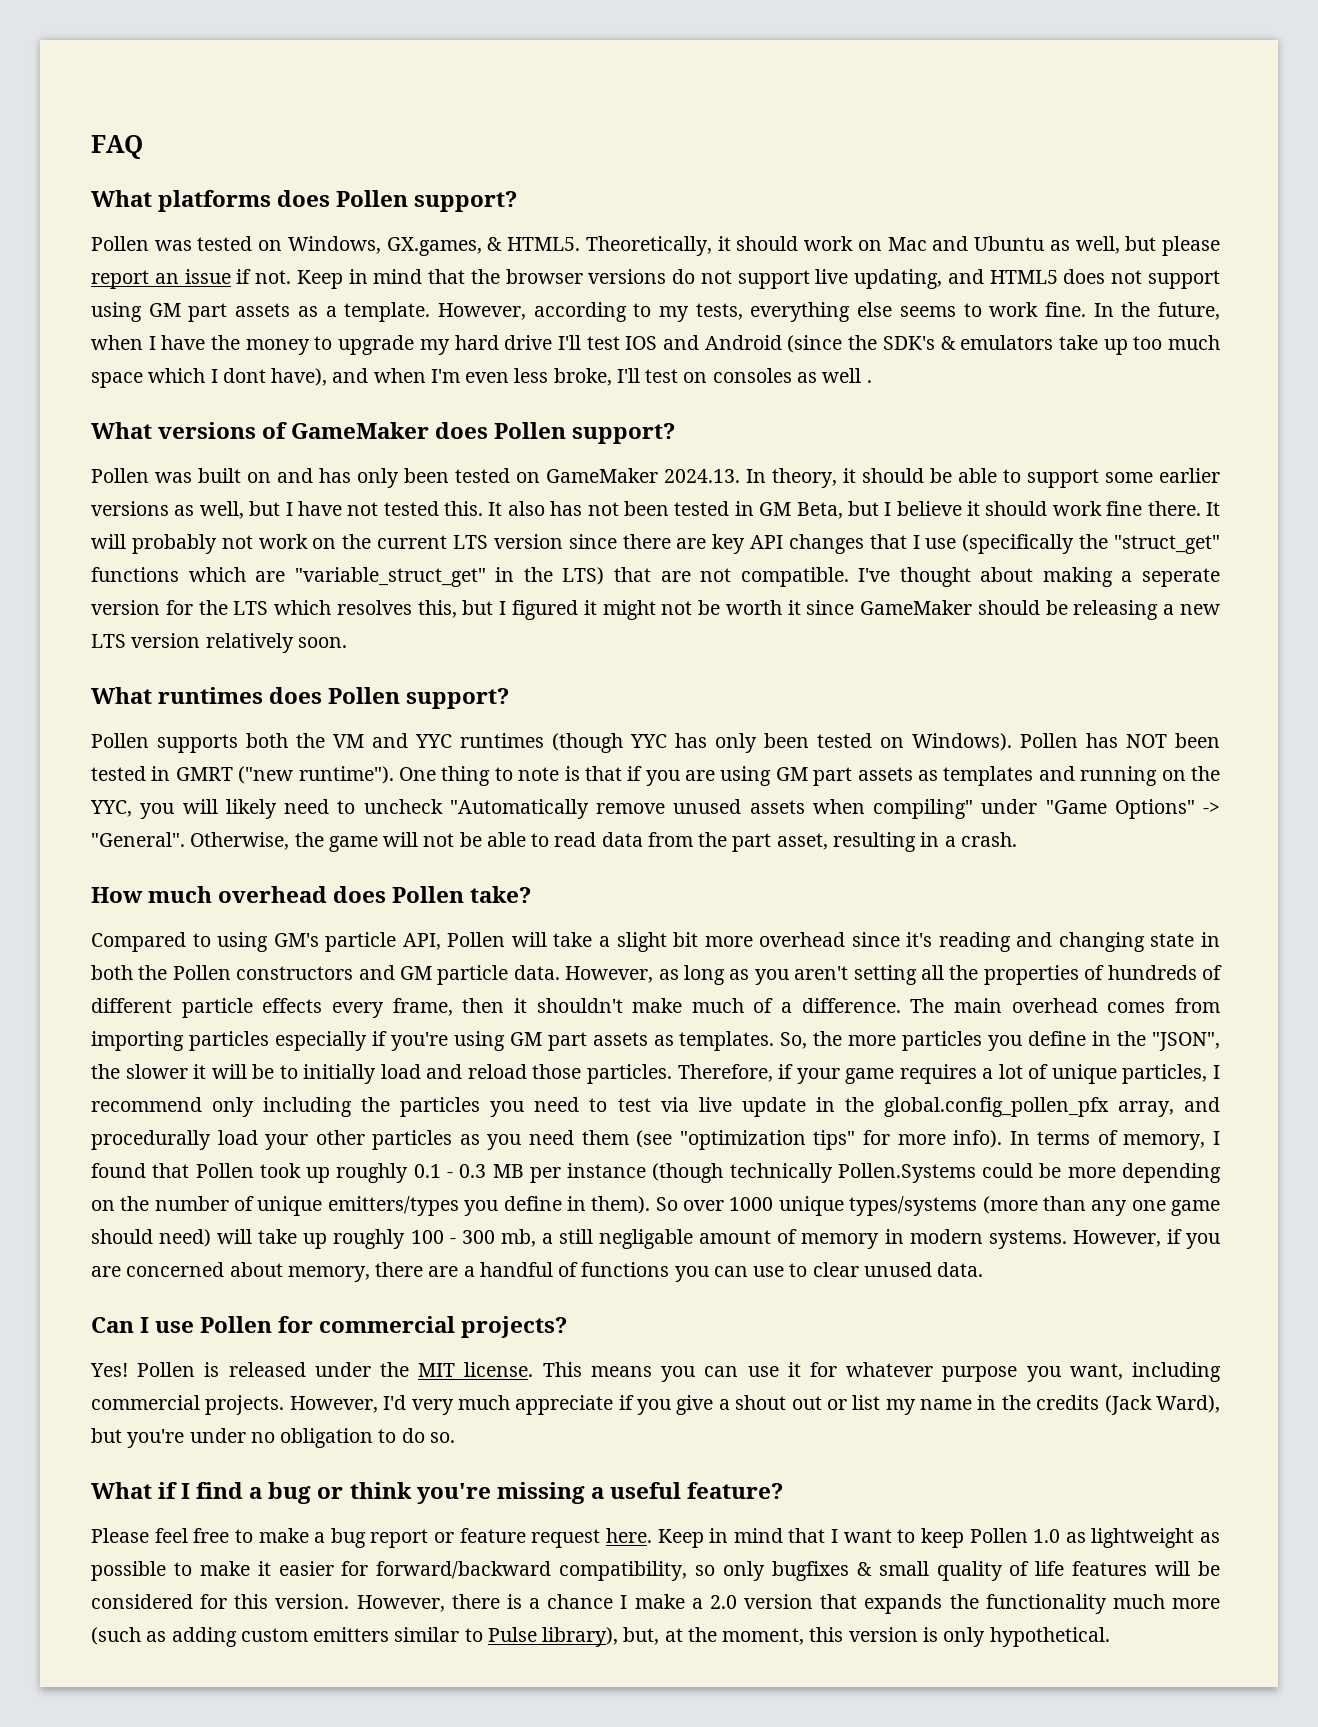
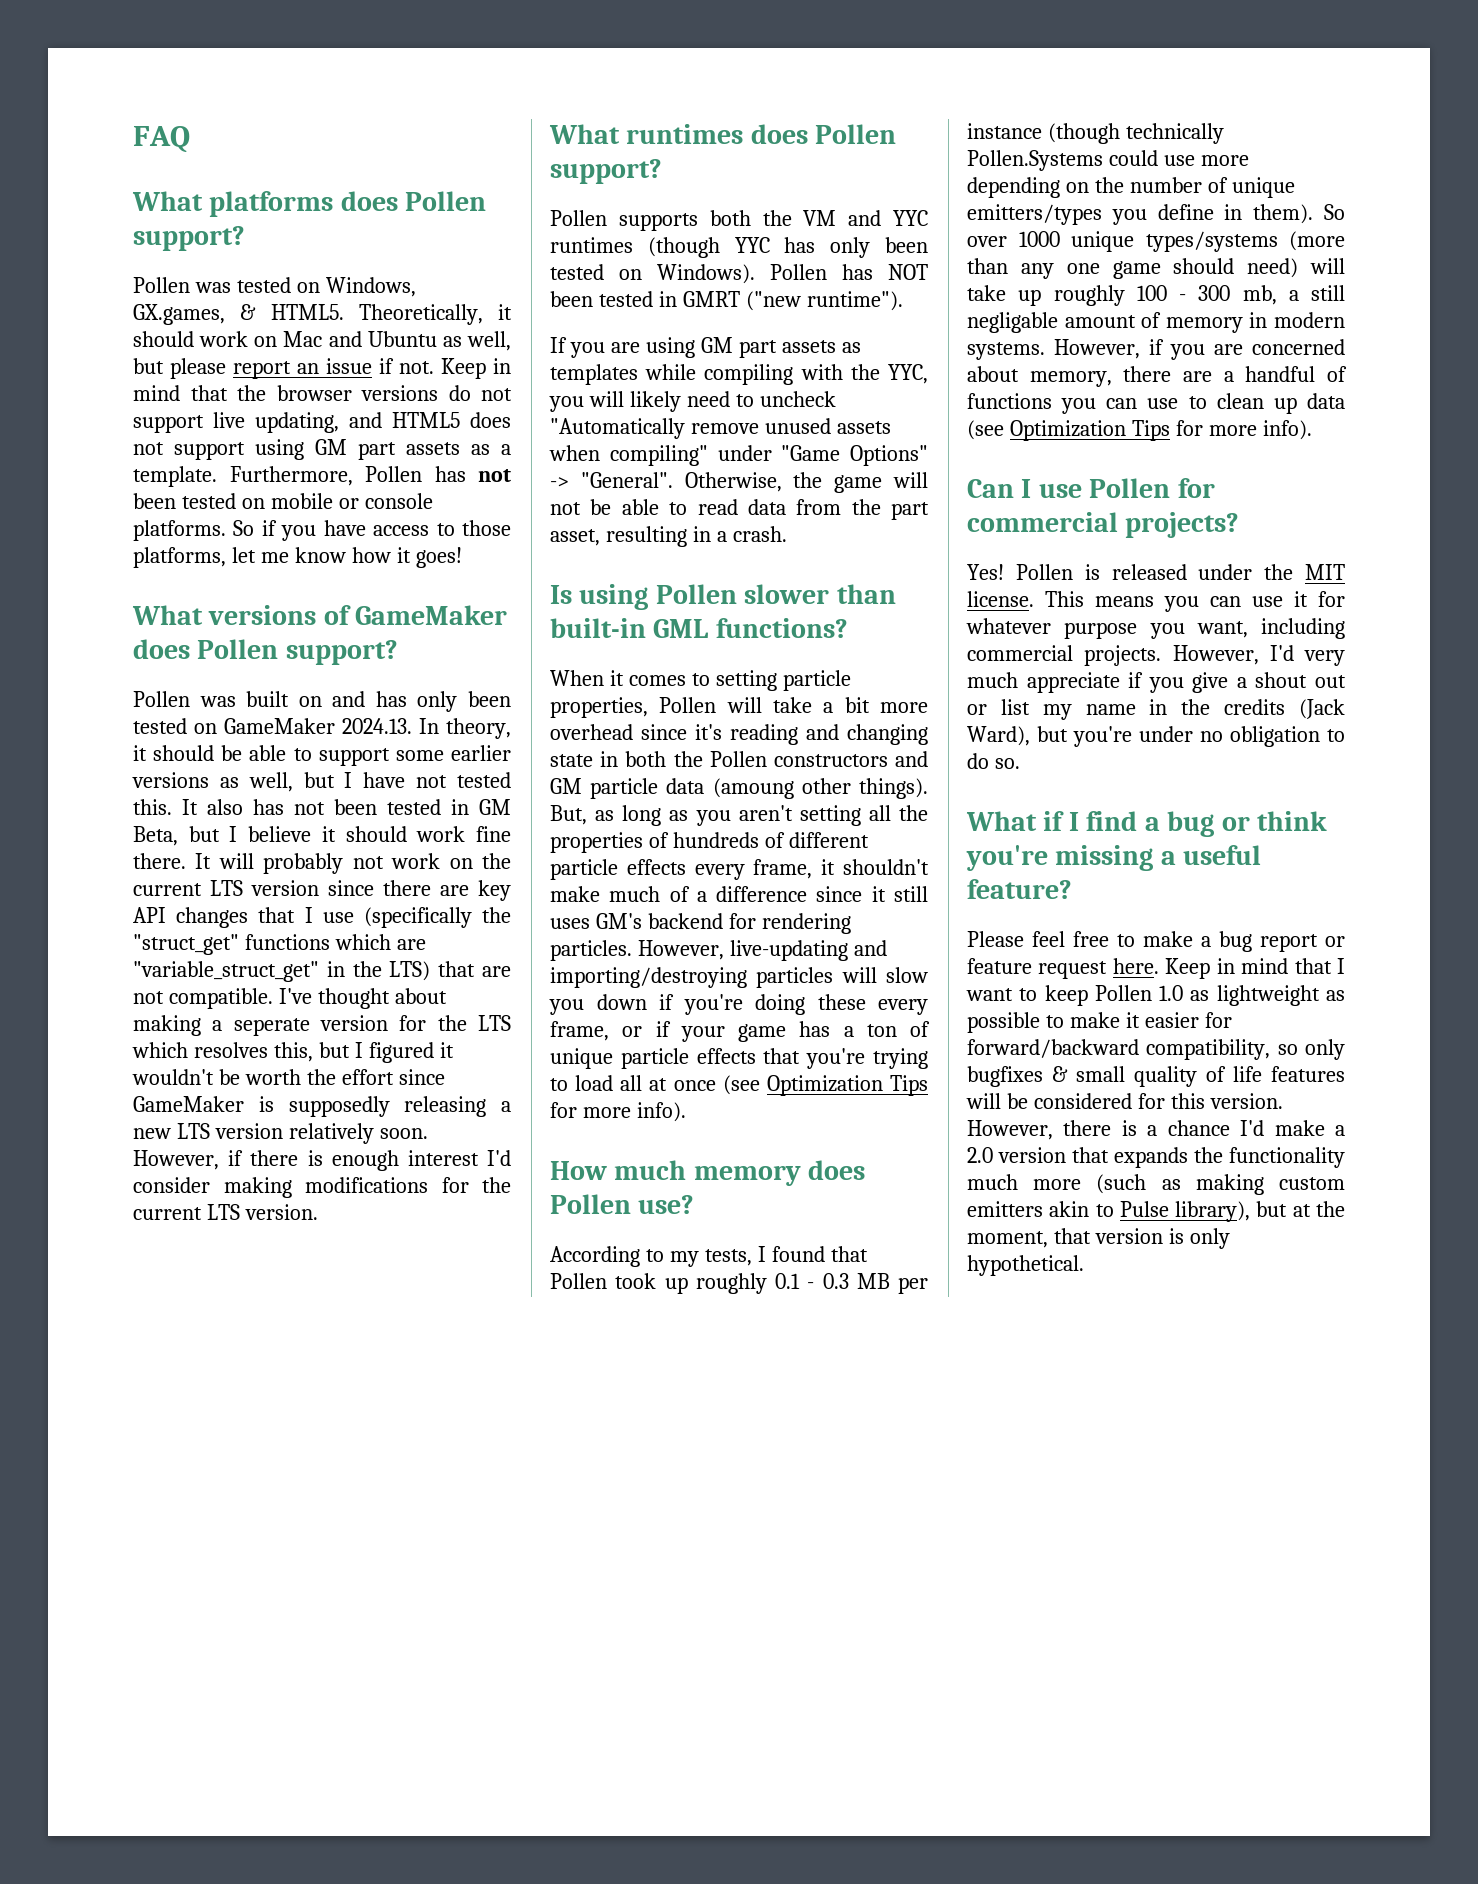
[437,302,1221,322] [91,335,1220,355] [91,368,872,388] However, according to my tests, everything else seems to work fine. In the future, when I have the money to upgrade my hard drive I'll test IOS and Android (since the SDK's & emulators take up too much space which I dont have), and when I'm even less broke, I'll test on consoles as well . -> [229,466,511,486] [133,493,433,509] [133,520,512,541] [133,547,462,568] Furthermore, Pollen has not been tested on mobile or console platforms. So if you have access to those platforms, let me know how it goes!
[602,600,1068,620] might not be worth it since GameMaker should be -> [132,1069,445,1085] [133,1096,390,1117] wouldn't be worth the effort since GameMaker is supposedly
(347, 642) none -> [133,1150,511,1171] [133,1177,511,1198] [133,1204,318,1220] However, if there is enough interest I'd consider making modifications for the current LTS version.
[398,766,643,786] One thing to note is that if -> [550,337,567,353] // If
[1038,766,1186,786] and running on -> [645,364,843,385] while compiling with
[91,886,532,903] [91,932,441,952] How much overhead does Pollen take? // Compared to using GM's particle API, -> [550,584,896,610] [550,618,848,638] [550,670,851,691] [550,697,648,718] Is using Pollen slower than built-in GML functions? // When it comes to setting particle properties,
[616,932,667,952] slight -> (834, 707) none
[513,965,654,983] data. However, -> [666,778,928,799] [550,805,587,825] data (amoung other things). But,
[462,998,505,1013] then -> (813, 869) none
[801,998,1220,1013] [91,1031,1220,1051] [91,1064,1220,1084] [91,1097,1220,1117] [91,1130,1206,1150] difference. The main overhead comes from importing particles especially if you're using GM part assets as templates. So, the more particles you define in the "JSON", the slower it will be to initially load and reload those particles. Therefore, if your game requires a lot of unique particles, I recommend only including the particles you need to test via live update in the global.config_pollen_pfx array, and procedurally load your other particles as you need them (see "optimization tips" for more info). In terms of memory, -> [716,886,928,902] [550,913,851,934] [550,940,887,961] [550,967,928,988] [549,994,928,1015] [550,1021,930,1042] [550,1048,928,1069] [550,1075,928,1096] [550,1102,686,1122] [550,1160,866,1186] [550,1194,695,1214] [550,1246,752,1267] difference since it still uses GM's backend for rendering particles. However, live-updating and importing/destroying particles will slow you down if you're doing these every frame, or if your game has a ton of unique particle effects that you're trying to load all at once (see Optimization Tips for more info). // How much memory does Pollen use? // According to my tests,
[1039,1163,1062,1178] be -> [1163,155,1195,166] use
[812,1262,984,1277] clear unused data. -> [1216,393,1345,414] [967,420,1312,441] clean up data (see Optimization Tips for more info).
[620,1595,628,1609] I -> [1240,1120,1265,1136] I'd
[171,1627,237,1647] adding -> [1195,1174,1264,1195] making
[394,1627,460,1642] similar -> [1049,1201,1090,1217] akin
[623,1627,660,1645] but, -> [1256,1201,1288,1217] but
[809,1627,844,1642] this -> [1053,1228,1091,1244] that

